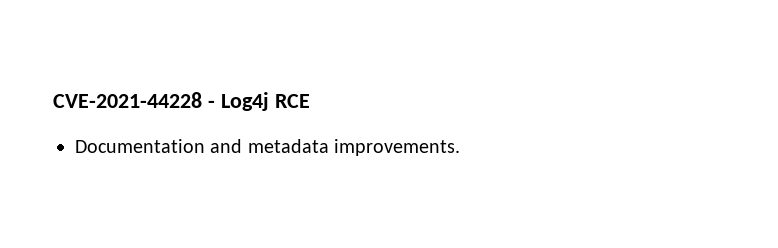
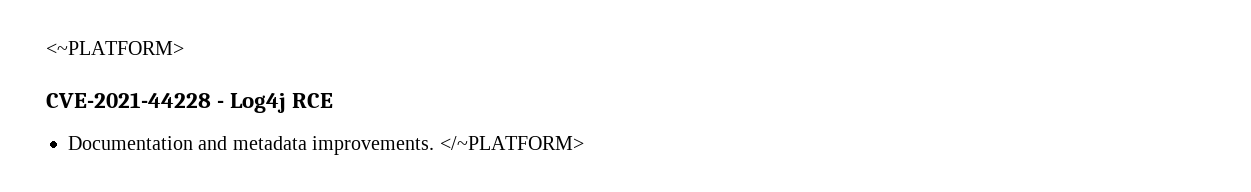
(53, 100) none -> [46,41,184,55] <~PLATFORM> //
(461, 147) none -> [439,136,584,150] </~PLATFORM>

